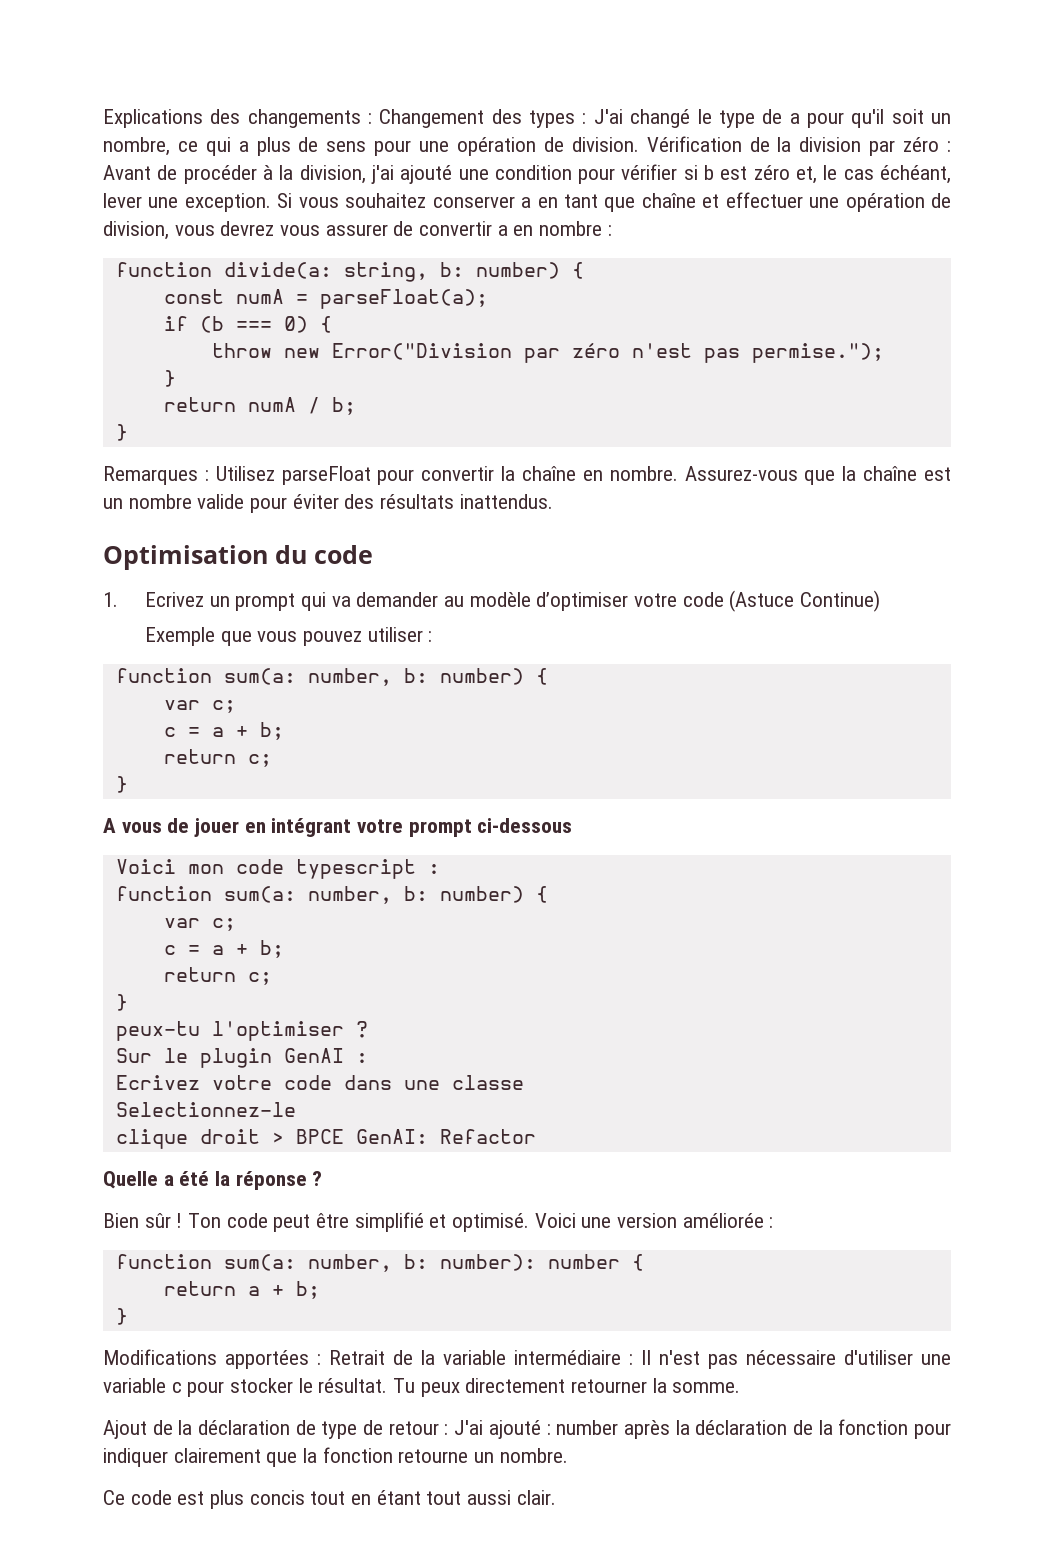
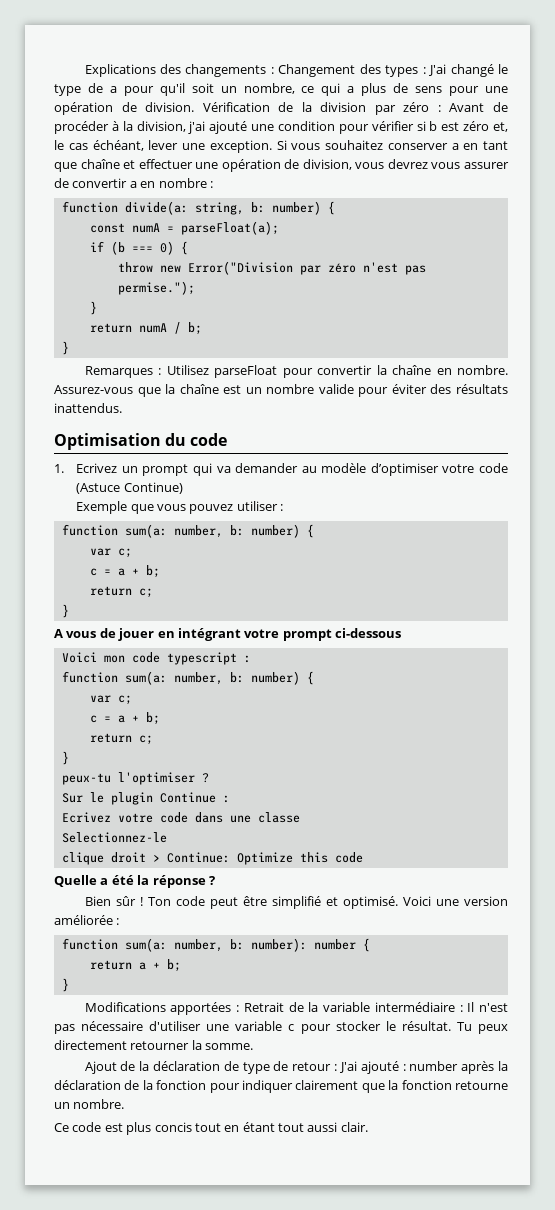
[283,1048,344,1063] GenAI -> [159,792,216,803] Continue
[295,1129,536,1144] BPCE GenAI: Refactor -> [166,852,363,865] Continue: Optimize this code

